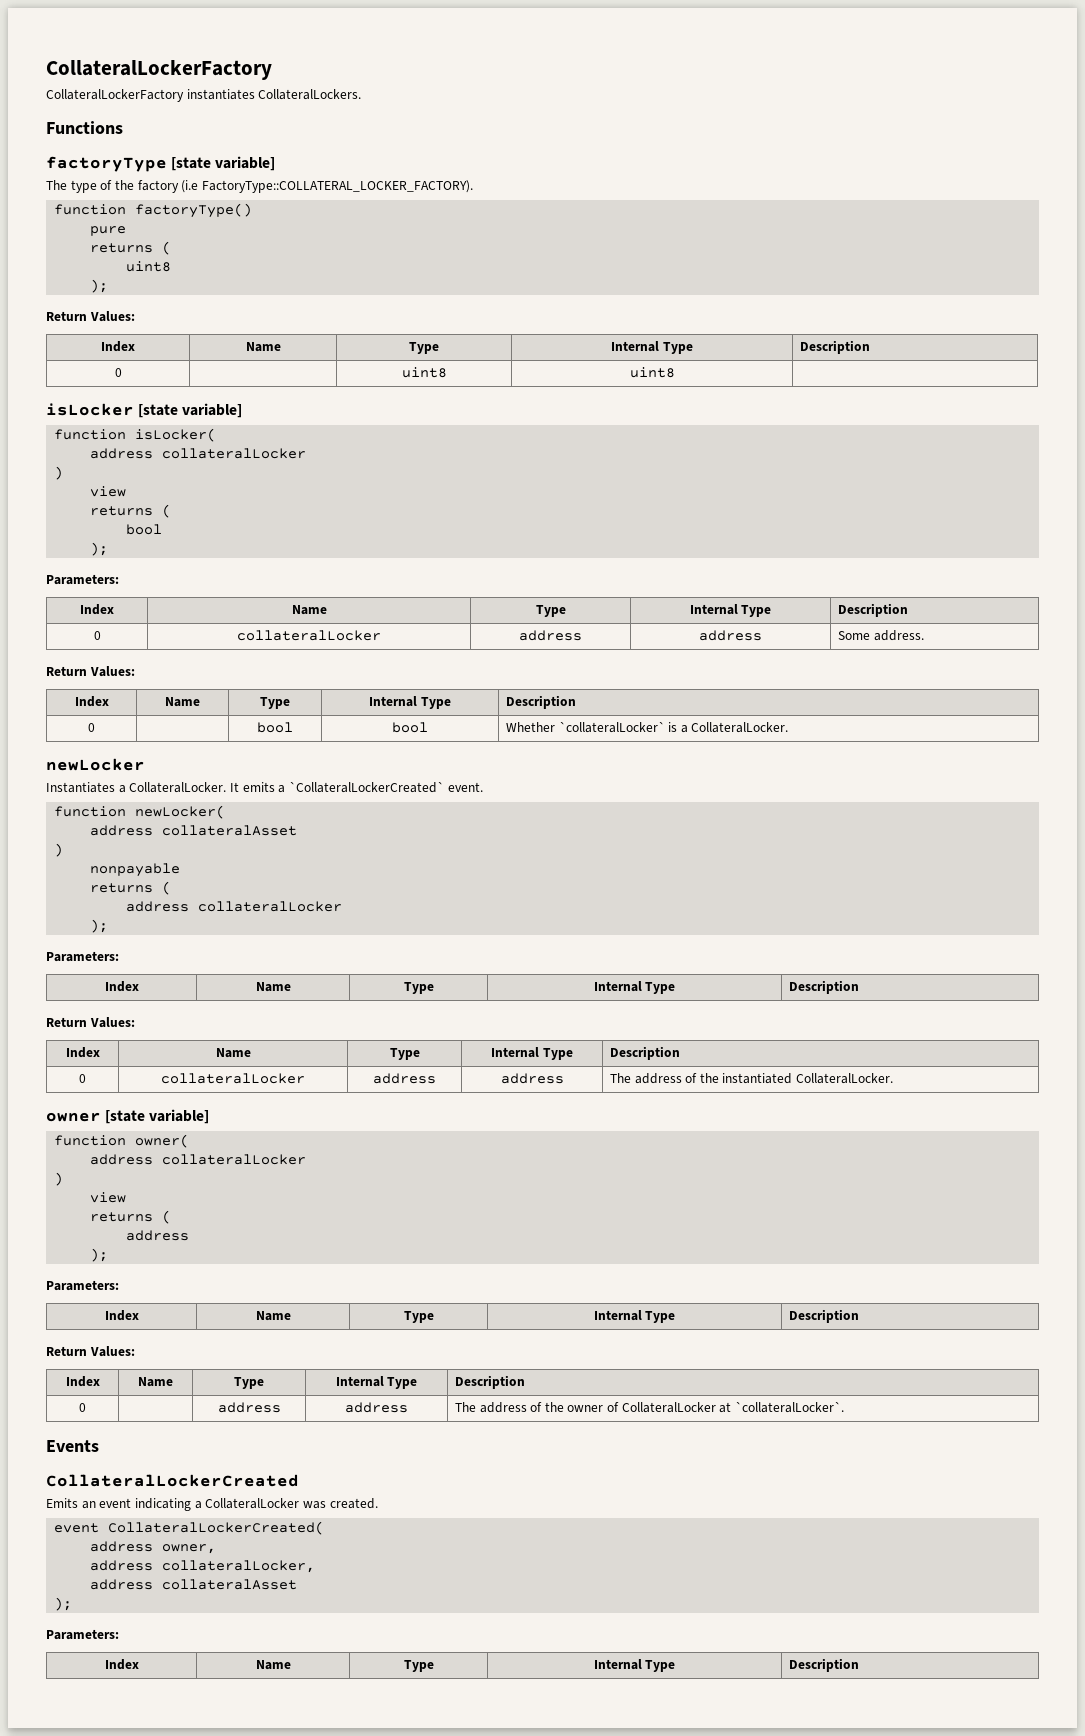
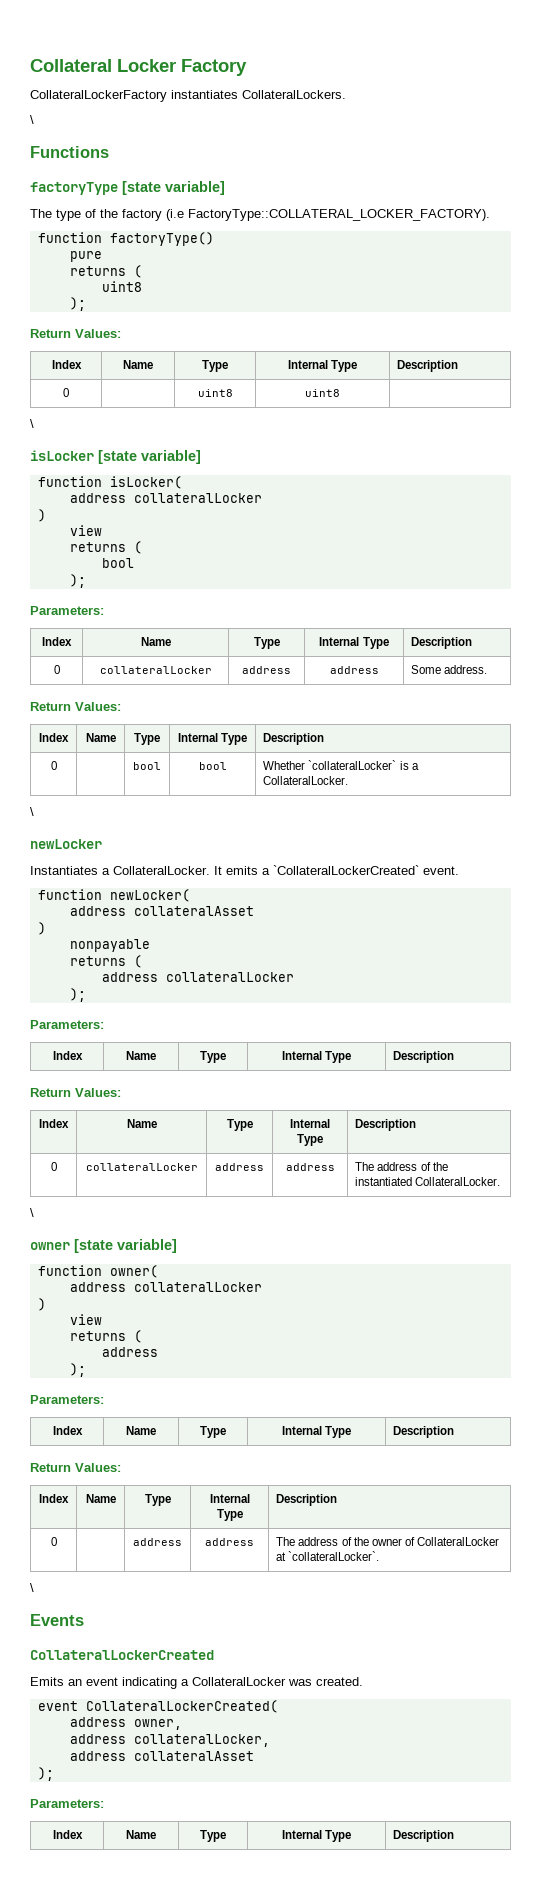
[46,60,272,80] CollateralLockerFactory -> [30,59,247,76] Collateral Locker Factory
(362, 94) none -> [30,115,34,124] // \
(675, 372) none -> [30,419,34,428] // \
(789, 727) none -> [30,807,34,816] // \
(894, 1078) none -> [30,1208,34,1217] // \
(845, 1407) none -> [30,1583,34,1592] // \

